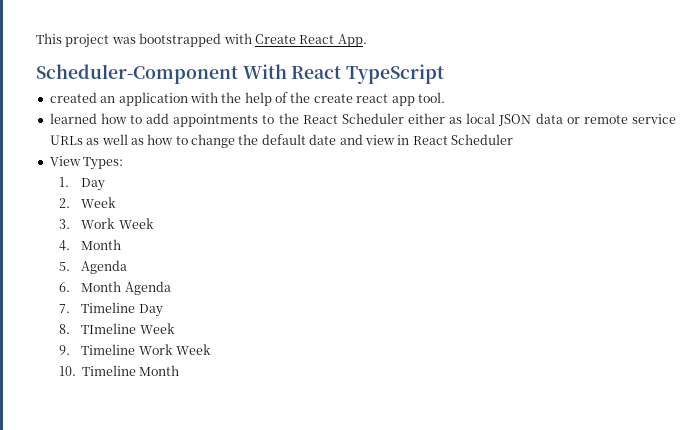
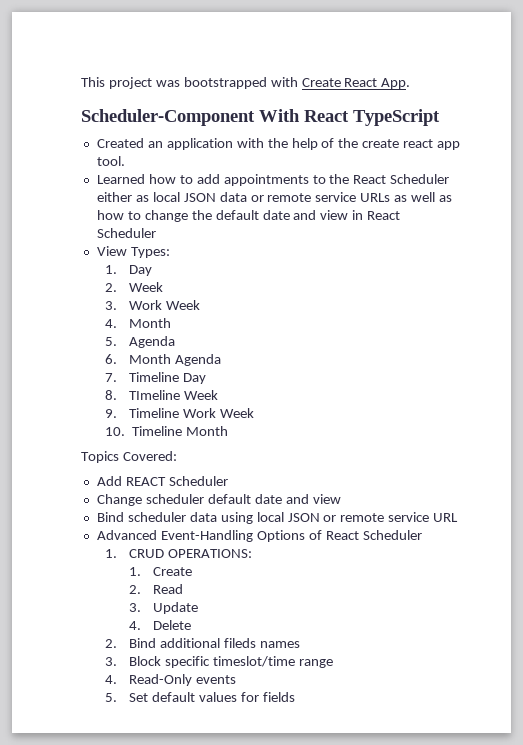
[49,92,97,103] created -> [96,138,144,148] Created
[49,113,97,124] learned -> [96,174,145,184] Learned
(180, 370) none -> [81,451,177,463] [96,476,228,486] [96,494,341,506] [96,512,459,524] [96,530,422,542] [105,549,252,558] [129,567,193,576] [129,584,184,594] [129,602,199,614] [129,620,192,630] [105,638,300,648] [105,656,333,668] [105,674,236,686] [105,692,295,702] // Topics Covered: // Add REACT Scheduler // Change scheduler default date and view // Bind scheduler data using local JSON or remote service URL // Advanced Event-Handling Options of React Scheduler // 1. CRUD OPERATIONS: // 1. Create // 2. Read // 3. Update // 4. Delete // 2. Bind additional fileds names // 3. Block specific timeslot/time range // 4. Read-Only events // 5. Set default values for fields

